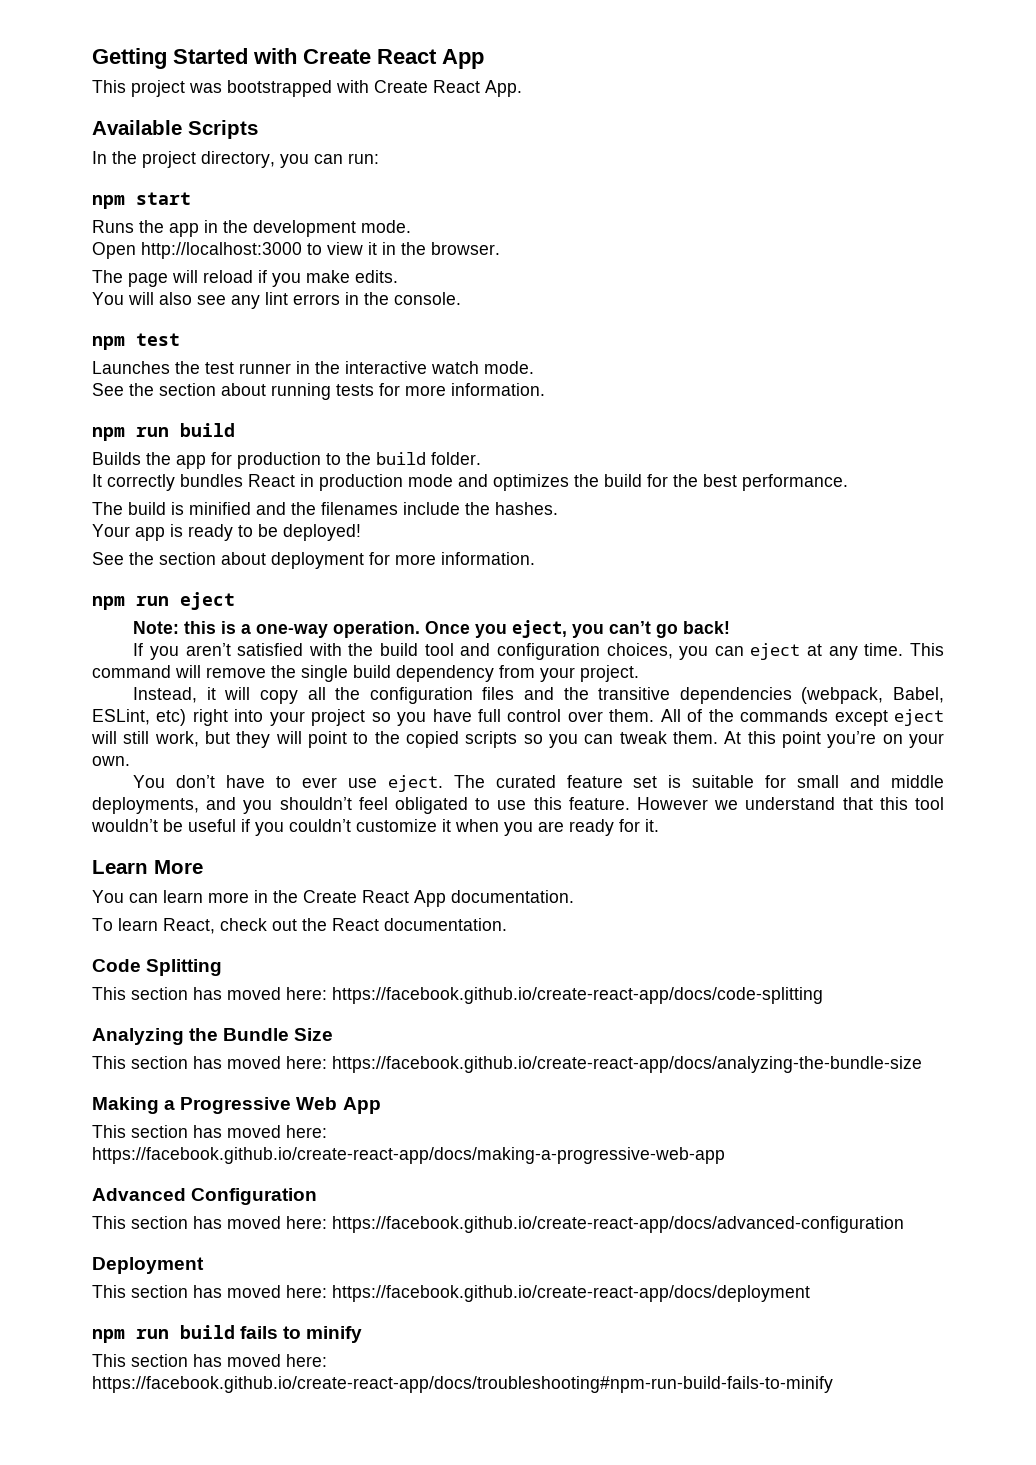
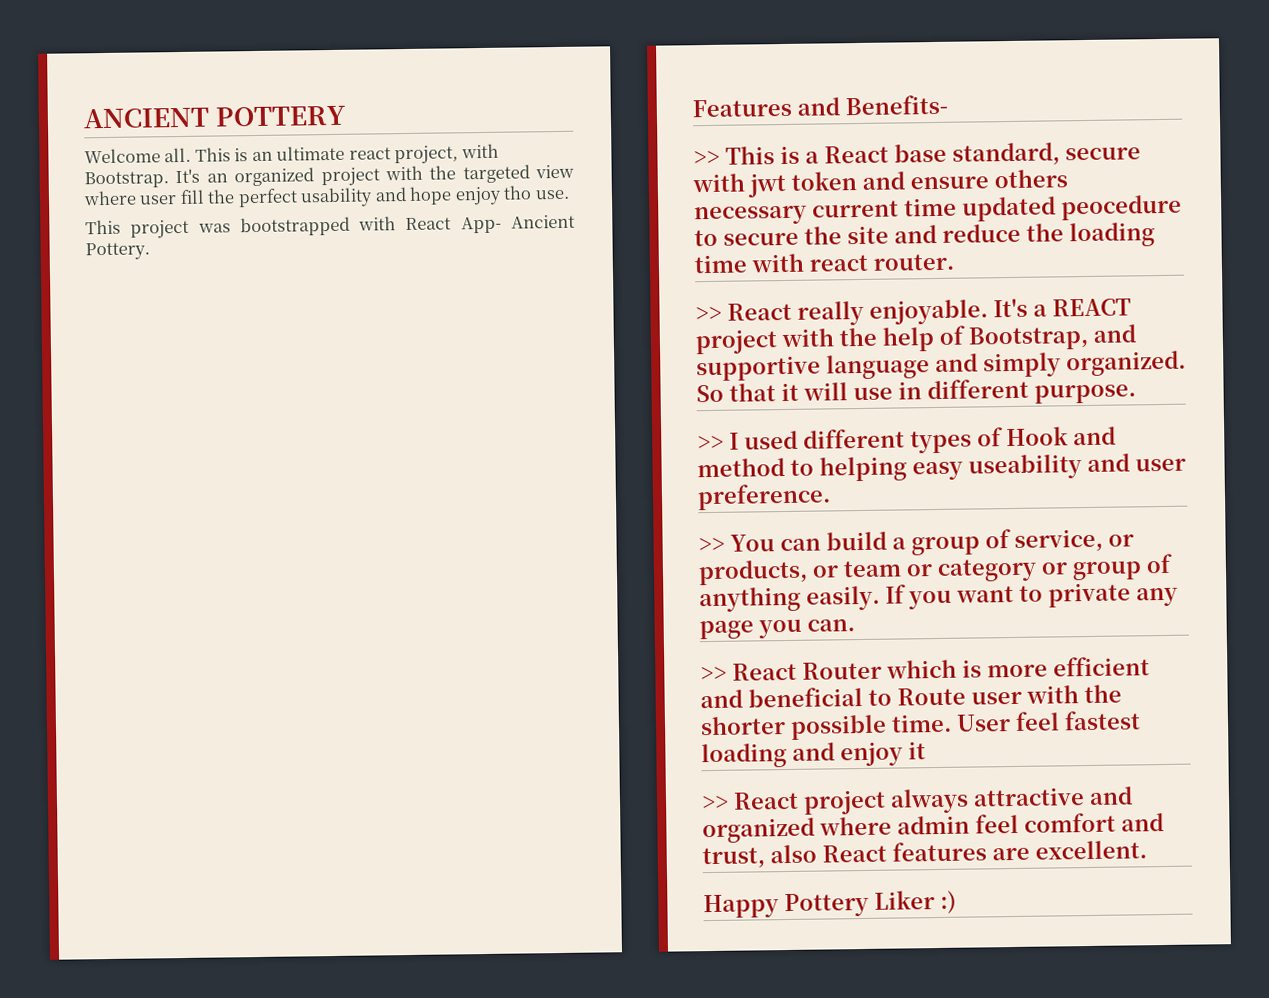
[92,48,484,69] Getting Started with Create React App -> [83,105,348,129] [84,143,499,165] [84,164,574,189] [83,185,570,208] ANCIENT POTTERY // Welcome all. This is an ultimate react project, with Bootstrap. It's an organized project with the targeted view where user fill the perfect usability and hope enjoy tho use.
[374,80,522,97] [92,120,258,139] [92,151,379,168] [92,192,191,209] [92,220,411,237] [92,242,500,259] [92,270,398,287] [92,292,461,309] [92,333,180,350] [92,361,534,374] [92,383,545,400] [92,423,235,441] [92,452,481,469] [92,474,848,491] [92,502,558,515] [92,524,361,541] [92,552,535,569] [92,592,235,610] [133,620,731,638] [133,643,945,660] [92,665,639,682] [133,687,945,704] [92,709,945,726] [91,731,945,748] [92,756,130,766] [133,775,945,792] [92,797,945,814] [91,819,659,836] [92,860,203,874] [92,890,574,907] [92,918,507,934] [92,959,223,976] [92,987,823,1004] [92,1028,334,1045] [92,1056,922,1073] [92,1097,381,1114] [92,1125,327,1138] [92,1147,725,1164] [92,1188,318,1205] [92,1216,904,1233] [92,1257,204,1274] [92,1285,810,1302] [92,1325,363,1343] [92,1354,327,1367] [92,1376,833,1393] Create React App. // Available Scripts // In the project directory, you can run: // npm start // Runs the app in the development mode. // Open http://localhost:3000 to view it in the browser. // The page will reload if you make edits. // You will also see any lint errors in the console. // npm test // Launches the test runner in the interactive watch mode. // See the section about running tests for more information. // npm run build // Builds the app for production to the build folder. // It correctly bundles React in production mode and optimizes the build for the best performance. // The build is minified and the filenames include the hashes. // Your app is ready to be deployed! // See the section about deployment for more information. // npm run eject // Note: this is a one-way operation. Once you eject, you can’t go back! // If you aren’t satisfied with the build tool and configuration choices, you can eject at any time. This command will remove the single build dependency from your project. // Instead, it will copy all the configuration files and the transitive dependencies (webpack, Babel, ESLint, etc) right into your project so you have full control over them. All of the commands except eject will still work, but they will point to the copied scripts so you can tweak them. At this point you’re on your own. // You don’t have to ever use eject. The curated feature set is suitable for small and middle deployments, and you shouldn’t feel obligated to use this feature. However we understand that this tool wouldn’t be useful if you couldn’t customize it when you are ready for it. // Learn More // You can learn more in the Create React App documentation. // To learn React, check out the React documentation. // Code Splitting // This section has moved here: https://facebook.github.io/create-react-app/docs/code-splitting // Analyzing the Bundle Size // This section has moved here: https://facebook.github.io/create-react-app/docs/analyzing-the-bundle-size // Making a Progressive Web App // This section has moved here: https://facebook.github.io/create-react-app/docs/making-a-progressive-web-app // Advanced Configuration // This section has moved here: https://facebook.github.io/create-react-app/docs/advanced-configuration // Deployment // This section has moved here: https://facebook.github.io/create-react-app/docs/deployment // npm run build fails to minify // This section has moved here: https://facebook.github.io/create-react-app/docs/troubleshooting#npm-run-build-fails-to-minify -> [405,214,575,234] [85,242,150,261] [692,94,948,118] [693,142,1141,166] [692,169,1068,198] [694,194,1182,226] [694,222,1155,248] [694,253,954,274] [695,298,1131,326] [695,324,1136,355] [696,350,1186,382] [696,378,1136,404] [697,426,1116,454] [697,453,1186,482] [697,483,831,511] [698,528,1134,556] [698,553,1173,586] [699,582,1178,613] [699,618,855,640] [700,656,1150,682] [700,684,1122,709] [700,710,1141,740] [701,741,926,769] [701,786,1133,815] [702,812,1164,844] [702,840,1147,869] [703,890,957,919] React App- Ancient Pottery. // Features and Benefits- // >> This is a React base standard, secure with jwt token and ensure others necessary current time updated peocedure to secure the site and reduce the loading time with react router. // >> React really enjoyable. It's a REACT project with the help of Bootstrap, and supportive language and simply organized. So that it will use in different purpose. // >> I used different types of Hook and method to helping easy useability and user preference. // >> You can build a group of service, or products, or team or category or group of anything easily. If you want to private any page you can. // >> React Router which is more efficient and beneficial to Route user with the shorter possible time. User feel fastest loading and enjoy it // >> React project always attractive and organized where admin feel comfort and trust, also React features are excellent. // Happy Pottery Liker :)

